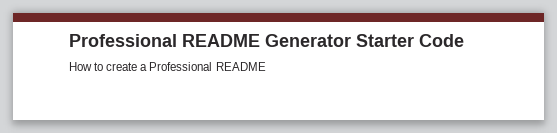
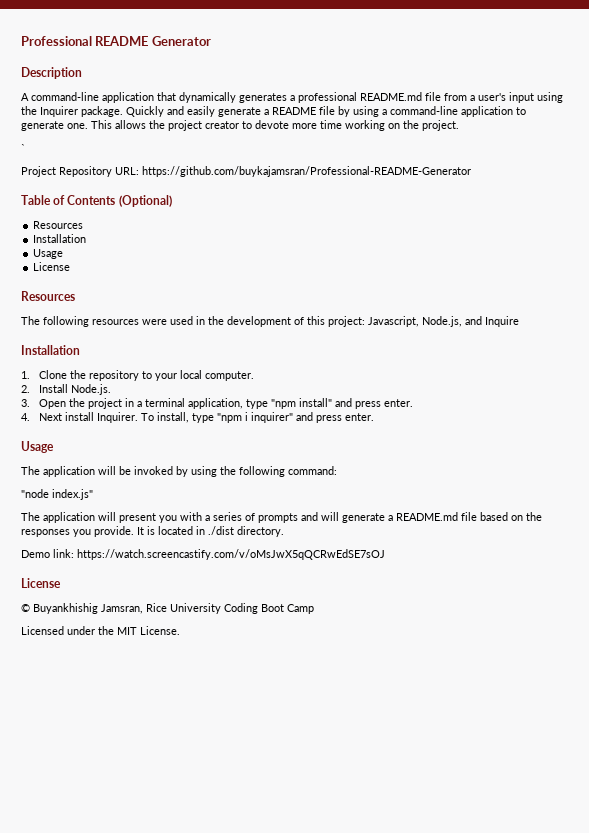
[356,34,464,47] [69,62,266,71] Starter Code // How to create a Professional README -> [21,67,82,79] [21,92,563,103] [21,106,526,117] [21,120,459,131] [21,144,25,152] [21,166,471,177] [21,195,172,207] [33,221,84,229] [33,234,87,243] [33,249,64,259] [33,262,71,271] [21,291,75,301] [21,316,519,327] [21,345,80,355] [21,370,255,381] [21,384,112,395] [21,398,414,409] [21,412,375,423] [21,441,54,453] [21,466,337,477] [21,489,93,500] [21,512,542,523] [21,526,284,537] [21,549,385,560] [21,578,61,588] [21,603,314,614] [21,626,180,635] // Description // A command-line application that dynamically generates a professional README.md file from a user's input using the Inquirer package. Quickly and easily generate a README file by using a command-line application to generate one. This allows the project creator to devote more time working on the project. // ` // Project Repository URL: https://github.com/buykajamsran/Professional-README-Generator // Table of Contents (Optional) // Resources // Installation // Usage // License // Resources // The following resources were used in the development of this project: Javascript, Node.js, and Inquire // Installation // 1. Clone the repository to your local computer. // 2. Install Node.js. // 3. Open the project in a terminal application, type "npm install" and press enter. // 4. Next install Inquirer. To install, type "npm i inquirer" and press enter. // Usage // The application will be invoked by using the following command: // "node index.js" // The application will present you with a series of prompts and will generate a README.md file based on the responses you provide. It is located in ./dist directory. // Demo link: https://watch.screencastify.com/v/oMsJwX5qQCRwEdSE7sOJ // License // © Buyankhishig Jamsran, Rice University Coding Boot Camp // Licensed under the MIT License.

